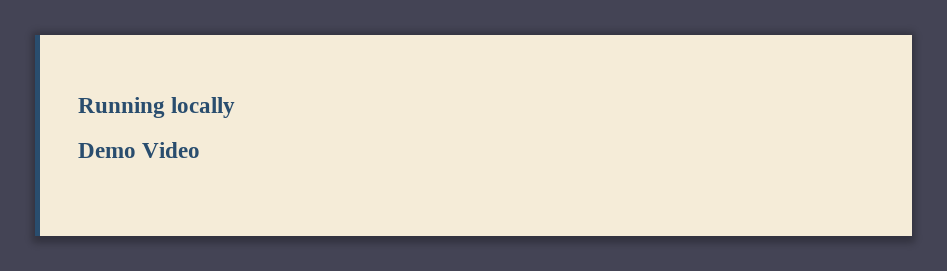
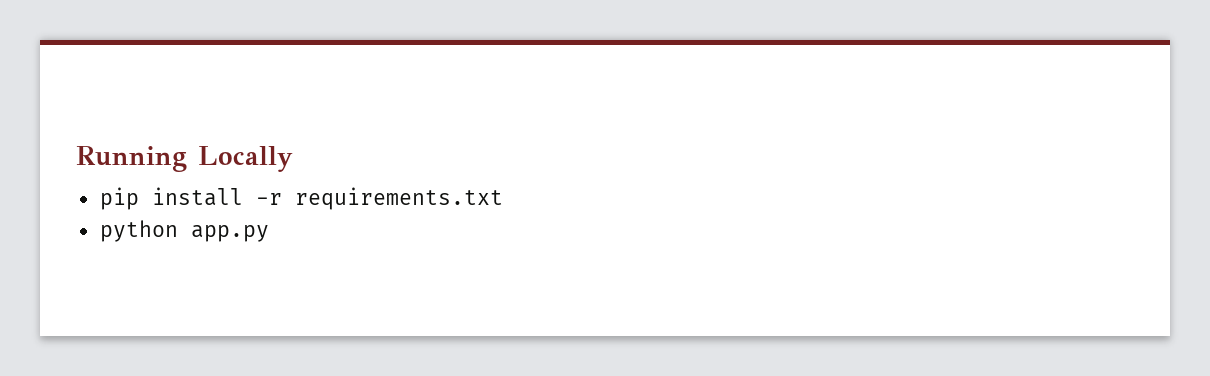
[171,97,236,118] [78,142,201,158] locally // Demo Video -> [198,146,293,172] [99,187,503,210] [99,220,269,242] Locally // pip install -r requirements.txt // python app.py

